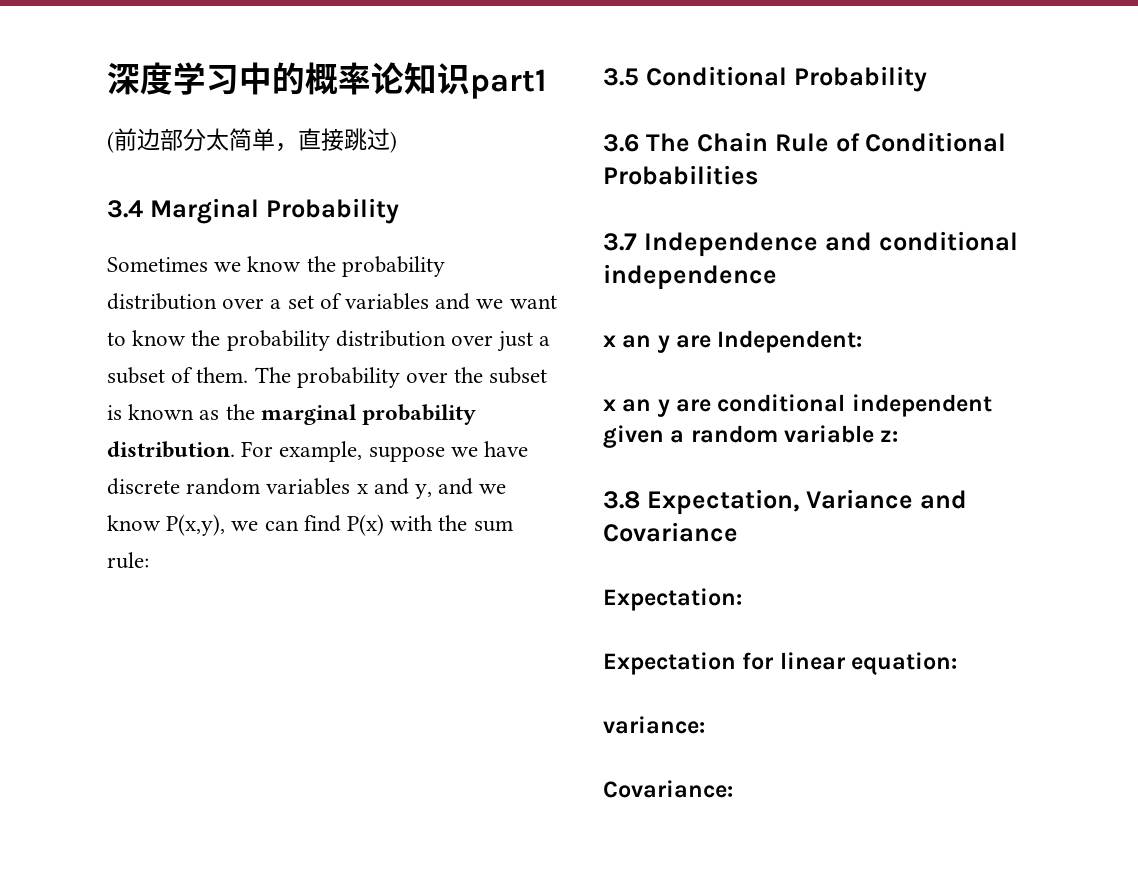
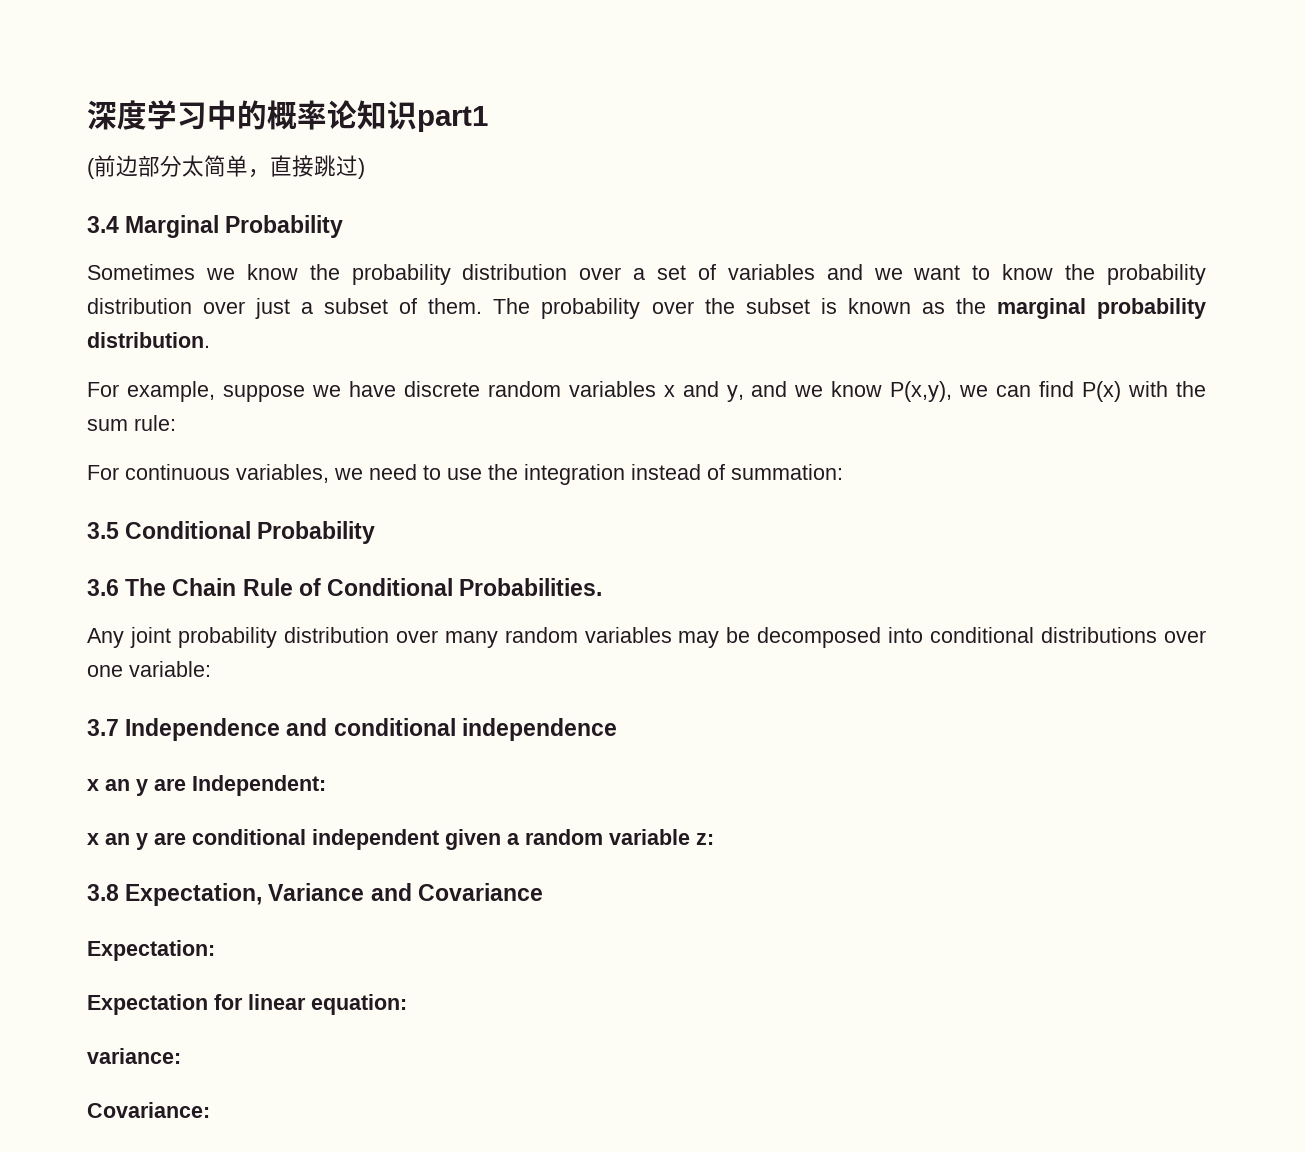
(235, 449) none -> (210, 340) //
(149, 560) none -> [87,464,843,485] // For continuous variables, we need to use the integration instead of summation:
[603,165,758,185] Probabilities -> [459,578,603,596] [87,627,1206,648] [87,661,211,677] Probabilities. // Any joint probability distribution over many random variables may be decomposed into conditional distributions over one variable:

